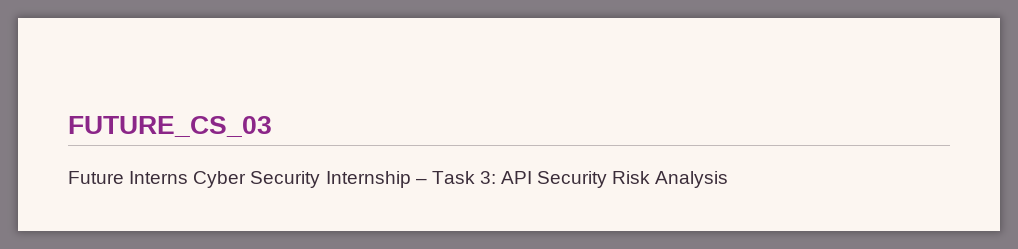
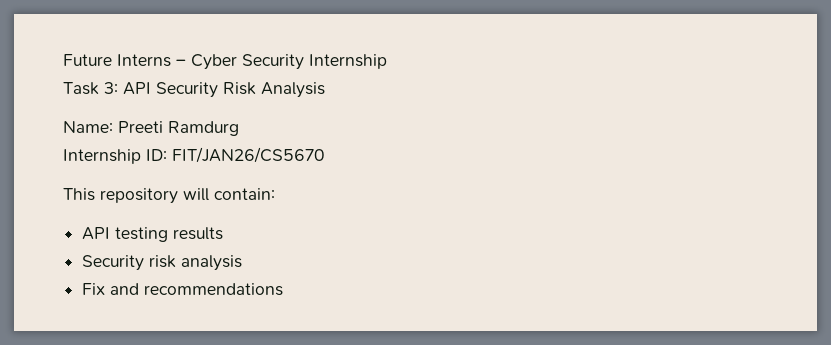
[68,116,272,137] FUTURE_CS_03 // -> (63, 60) none
(189, 177) none -> [176,59,186,66] –
[415,178,427,184] – -> (387, 61) //
(729, 179) none -> [63,121,239,136] [63,147,325,164] [63,188,275,204] [82,227,224,242] [82,255,243,271] [82,283,284,296] // Name: Preeti Ramdurg // Internship ID: FIT/JAN26/CS5670 // This repository will contain: // API testing results // Security risk analysis // Fix and recommendations

